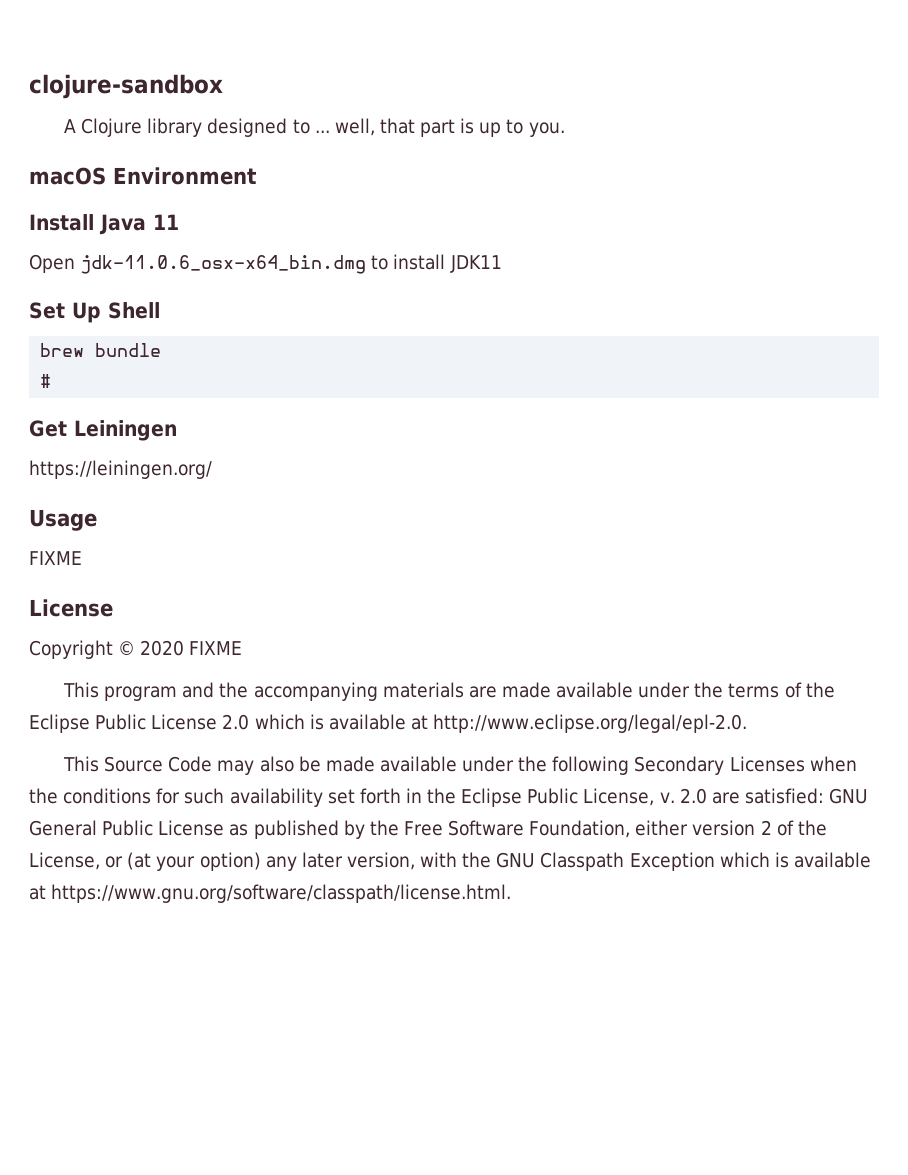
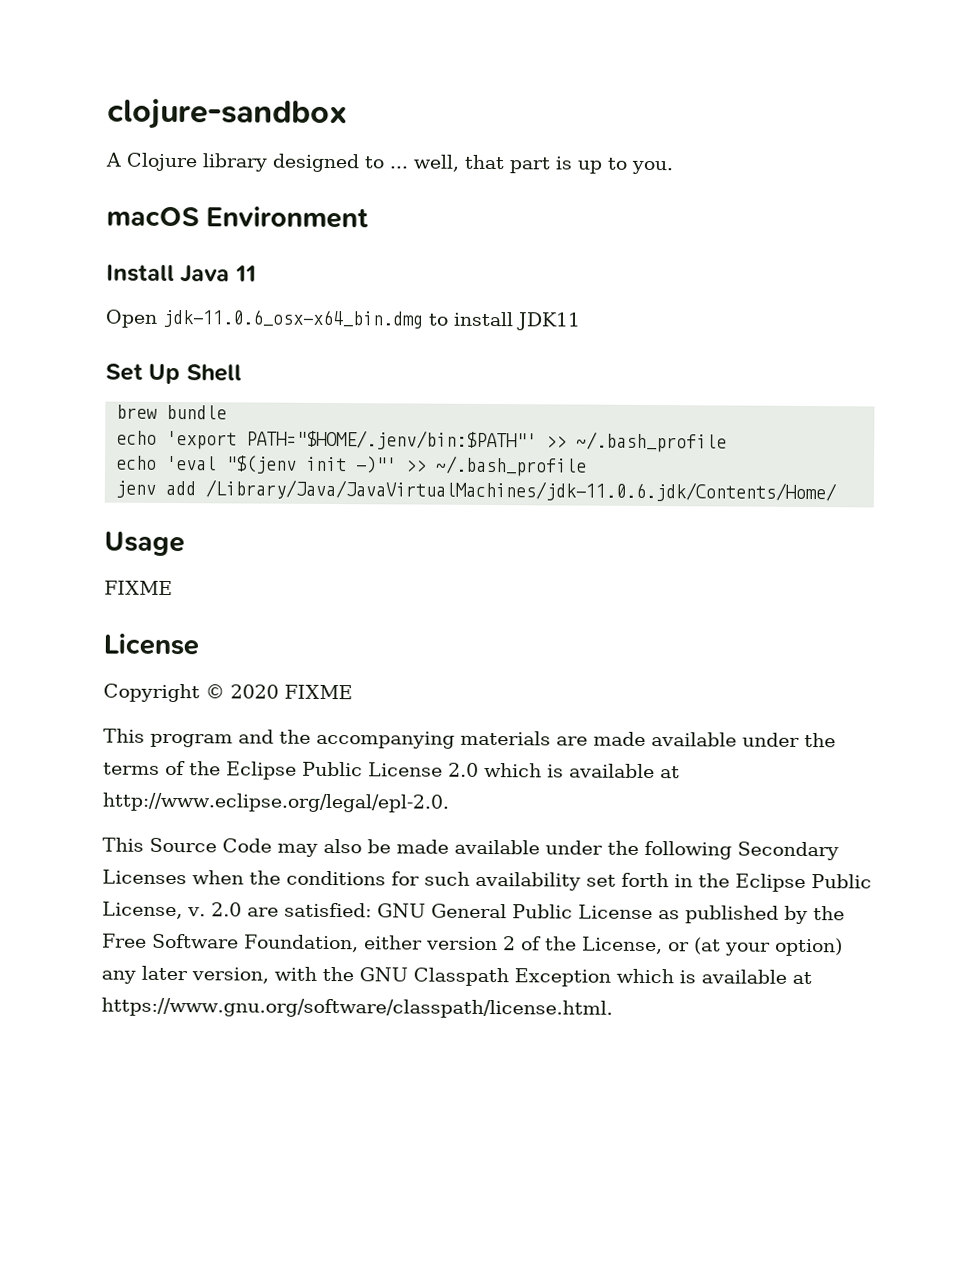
[40,374,52,388] [29,420,177,441] [29,460,212,479] # // Get Leiningen // https://leiningen.org/ -> [116,429,728,453] [116,455,588,477] [115,479,838,503] echo 'export PATH="$HOME/.jenv/bin:$PATH"' >> ~/.bash_profile // echo 'eval "$(jenv init -)"' >> ~/.bash_profile // jenv add /Library/Java/JavaVirtualMachines/jdk-11.0.6.jdk/Contents/Home/

